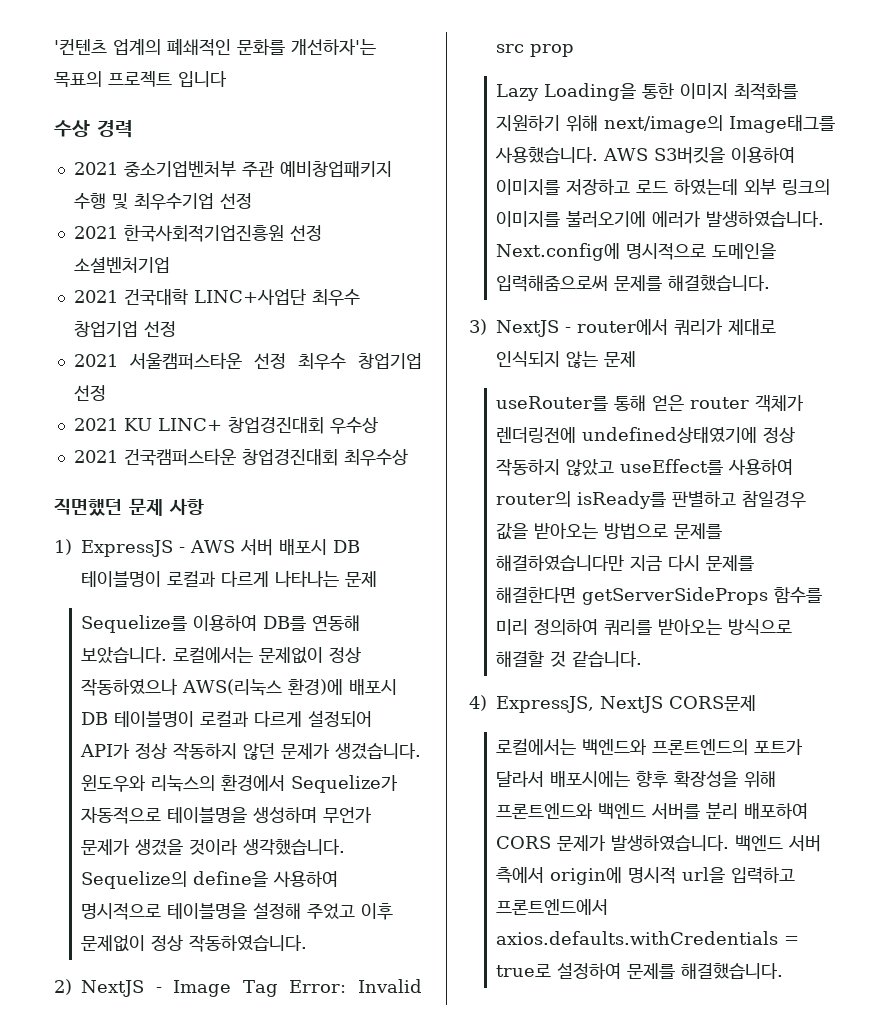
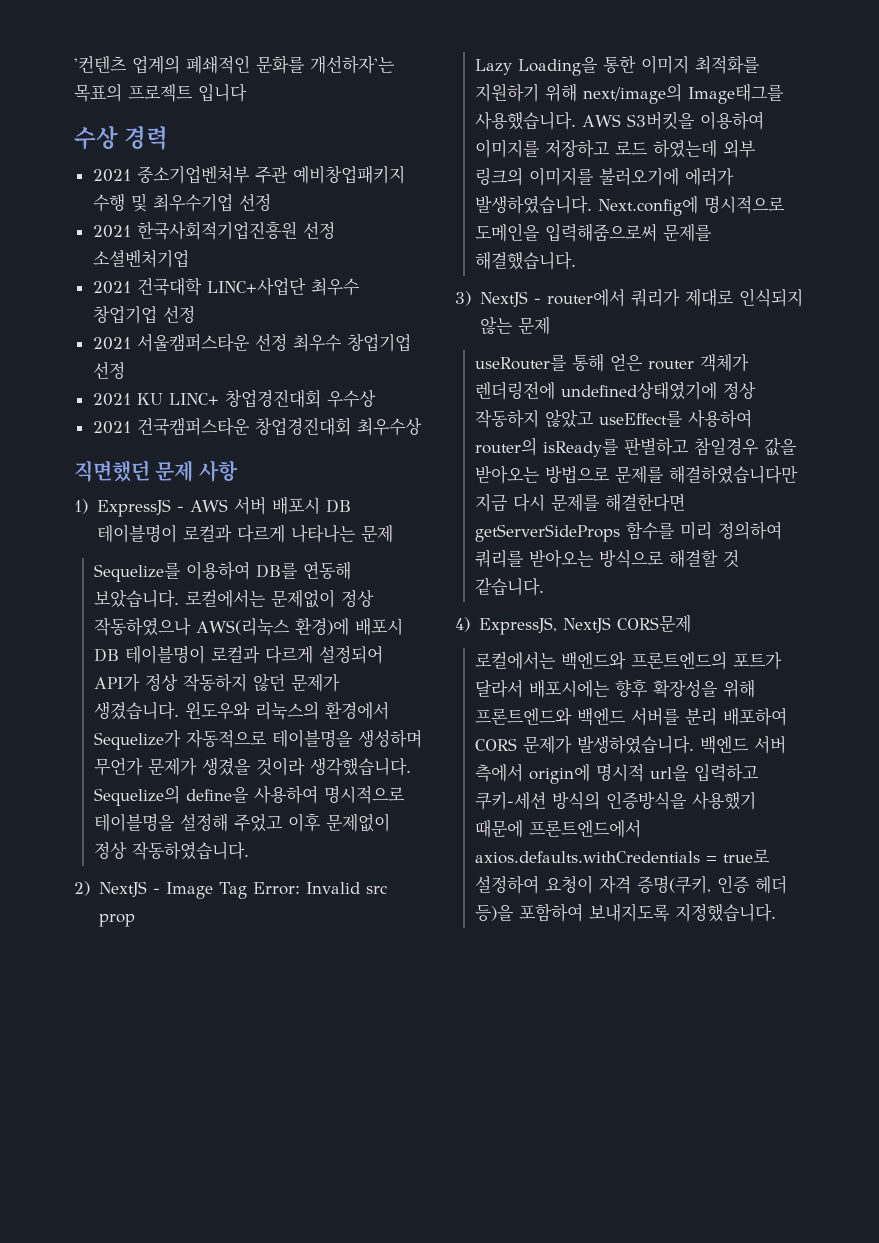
(796, 875) none -> [474,791,756,810] [474,819,523,838] 쿠키-세션 방식의 인증방식을 사용했기 때문에
[627,963,784,979] 문제를 해결했습니다. -> [544,875,787,894] [474,903,776,922] 요청이 자격 증명(쿠키, 인증 헤더 등)을 포함하여 보내지도록 지정했습니다.

